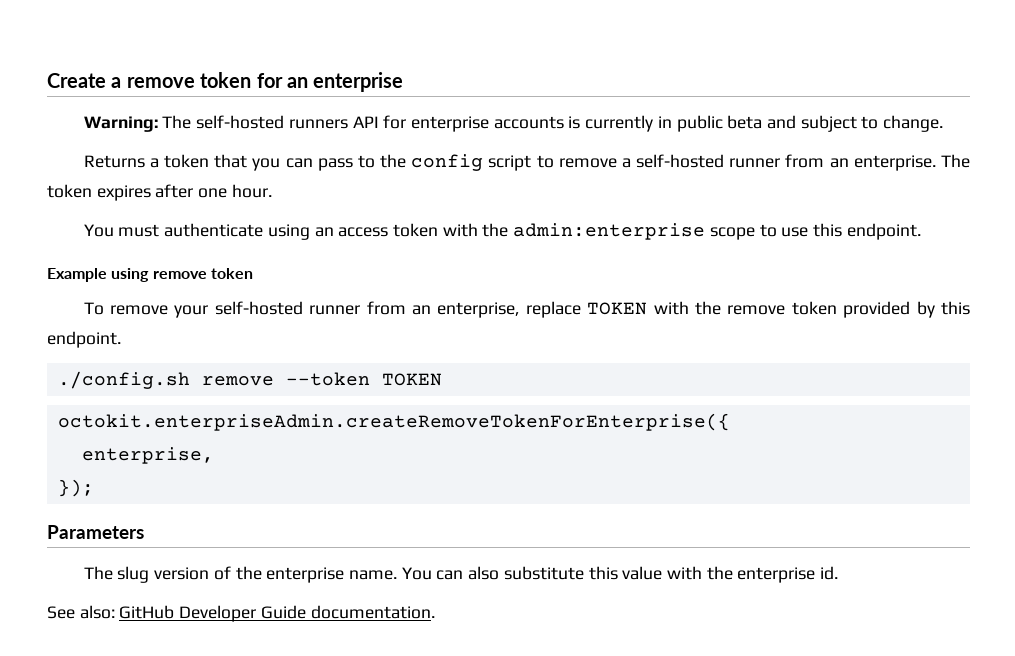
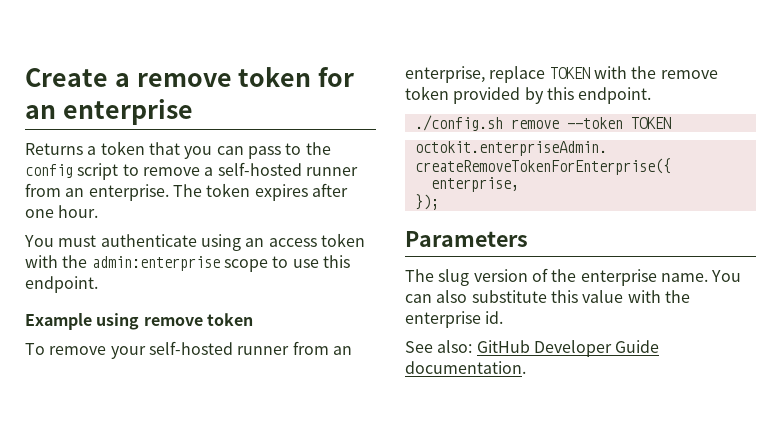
[83,115,944,132] // Warning: The self-hosted runners API for enterprise accounts is currently in public beta and subject to change. -> (193, 112) none

